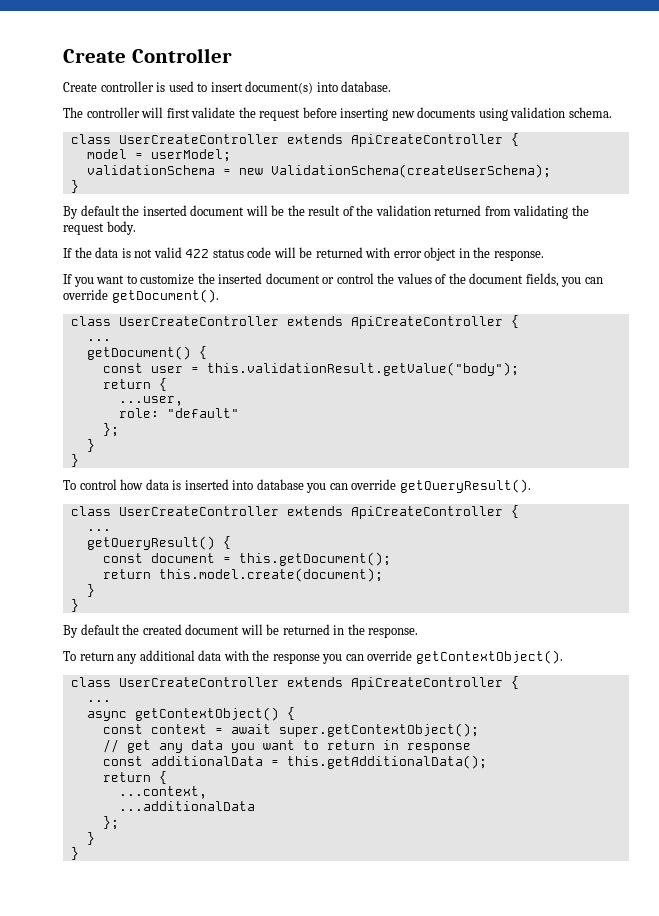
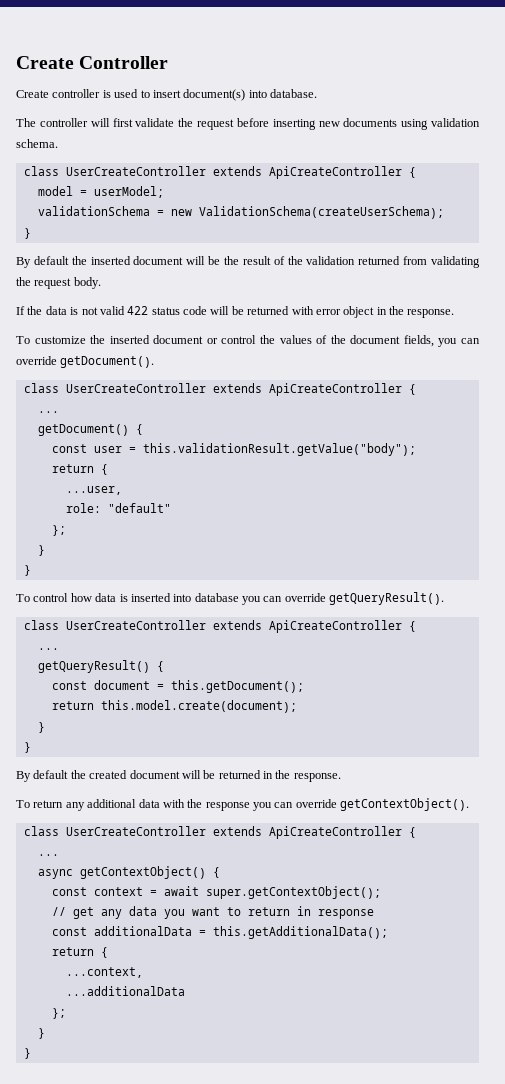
[63,274,137,287] If you want to -> [16,336,30,344] To

